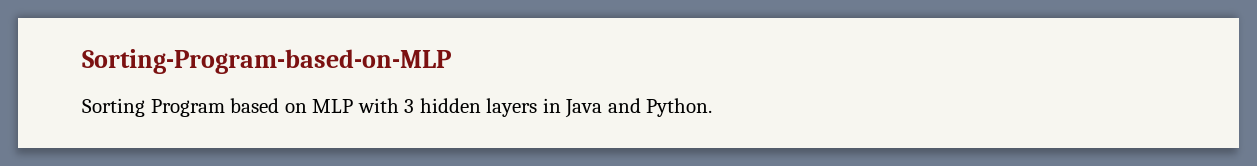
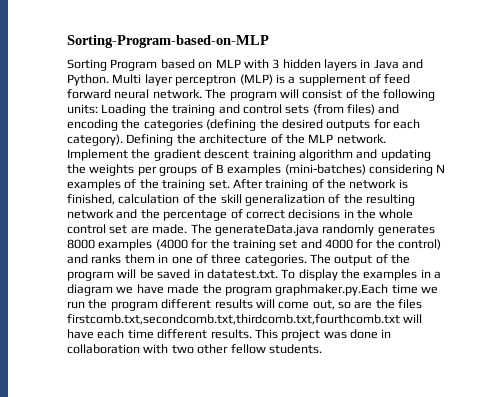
(713, 107) none -> [112,74,411,86] [67,89,436,101] [67,104,400,116] [67,119,420,131] [67,134,386,146] [67,149,431,161] [67,164,446,176] [67,179,408,191] [67,194,415,206] [67,209,414,221] [67,224,435,236] [67,239,442,251] [67,254,411,266] [67,269,442,281] [67,284,438,296] [67,299,423,311] [67,314,423,325] [67,329,392,341] [67,344,322,354] Multi layer perceptron (MLP) is a supplement of feed forward neural network. The program will consist of the following units: Loading the training and control sets (from files) and encoding the categories (defining the desired outputs for each category). Defining the architecture of the MLP network. Implement the gradient descent training algorithm and updating the weights per groups of B examples (mini-batches) considering N examples of the training set. After training of the network is finished, calculation of the skill generalization of the resulting network and the percentage of correct decisions in the whole control set are made. The generateData.java randomly generates 8000 examples (4000 for the training set and 4000 for the control) and ranks them in one of three categories. The output of the program will be saved in datatest.txt. To display the examples in a diagram we have made the program graphmaker.py.Each time we run the program different results will come out, so are the files firstcomb.txt,secondcomb.txt,thirdcomb.txt,fourthcomb.txt will have each time different results. This project was done in collaboration with two other fellow students.

